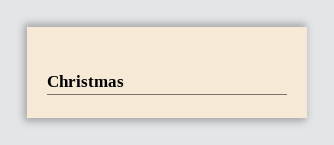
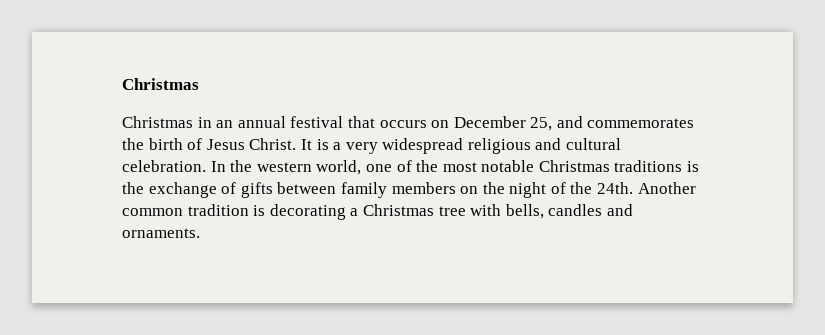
[47,75,124,87] Christmas -> [122,78,199,90] [122,116,695,131] [122,138,622,154] [122,160,700,175] [122,182,696,198] [122,204,633,220] [122,228,200,238] Christmas // Christmas in an annual festival that occurs on December 25, and commemorates the birth of Jesus Christ. It is a very widespread religious and cultural celebration. In the western world, one of the most notable Christmas traditions is the exchange of gifts between family members on the night of the 24th. Another common tradition is decorating a Christmas tree with bells, candles and ornaments.

